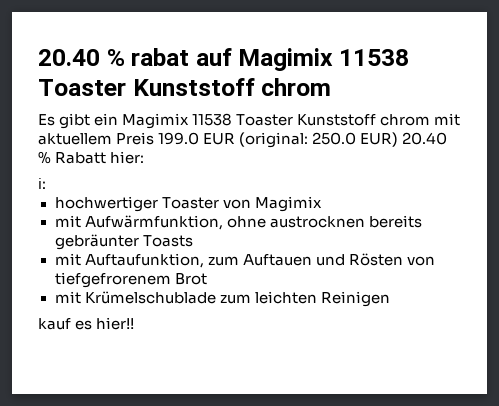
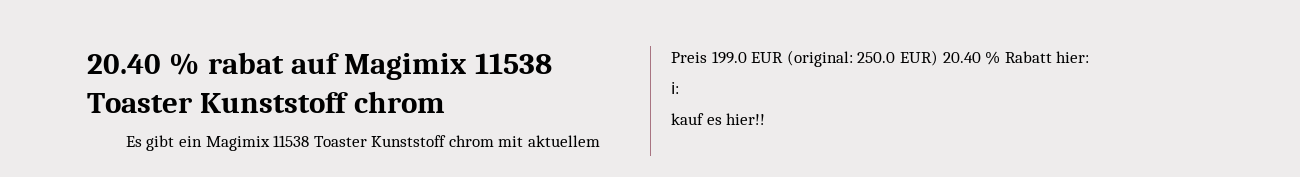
[54,196,322,212] [54,215,422,230] [54,234,193,250] [54,253,435,268] [54,272,207,288] [54,291,390,307] // hochwertiger Toaster von Magimix // mit Aufwärmfunktion, ohne austrocknen bereits gebräunter Toasts // mit Auftaufunktion, zum Auftauen und Rösten von tiefgefrorenem Brot // mit Krümelschublade zum leichten Reinigen -> (679, 88) none

